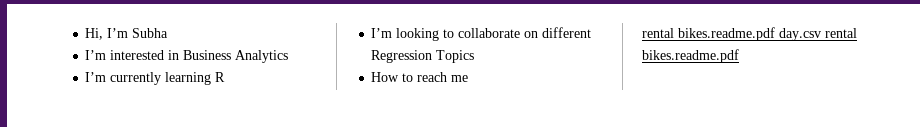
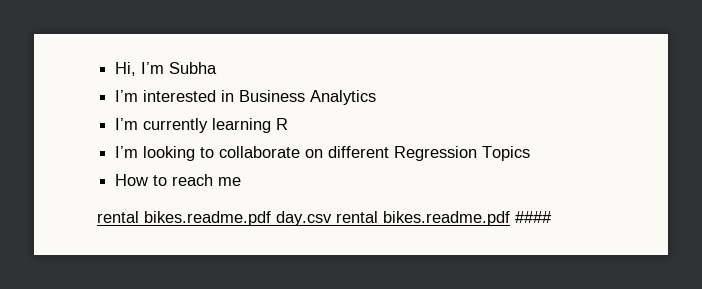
(739, 56) none -> [515,211,552,223] ####

